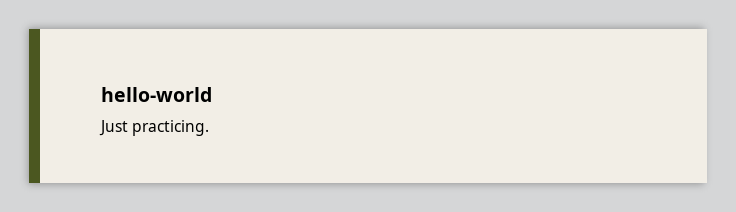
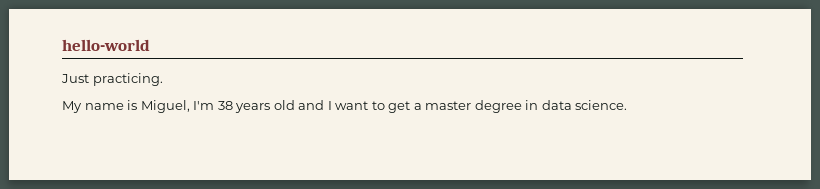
(210, 128) none -> [62,100,628,113] // My name is Miguel, I'm 38 years old and I want to get a master degree in data science.

